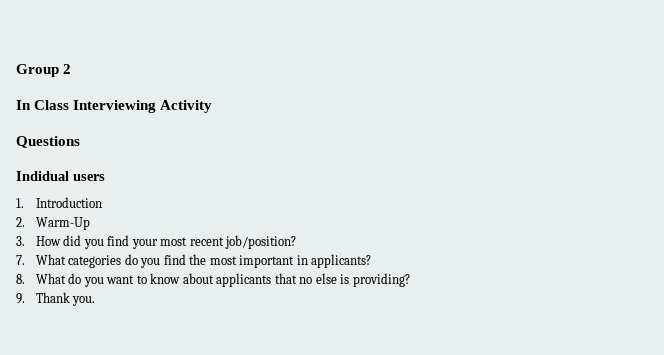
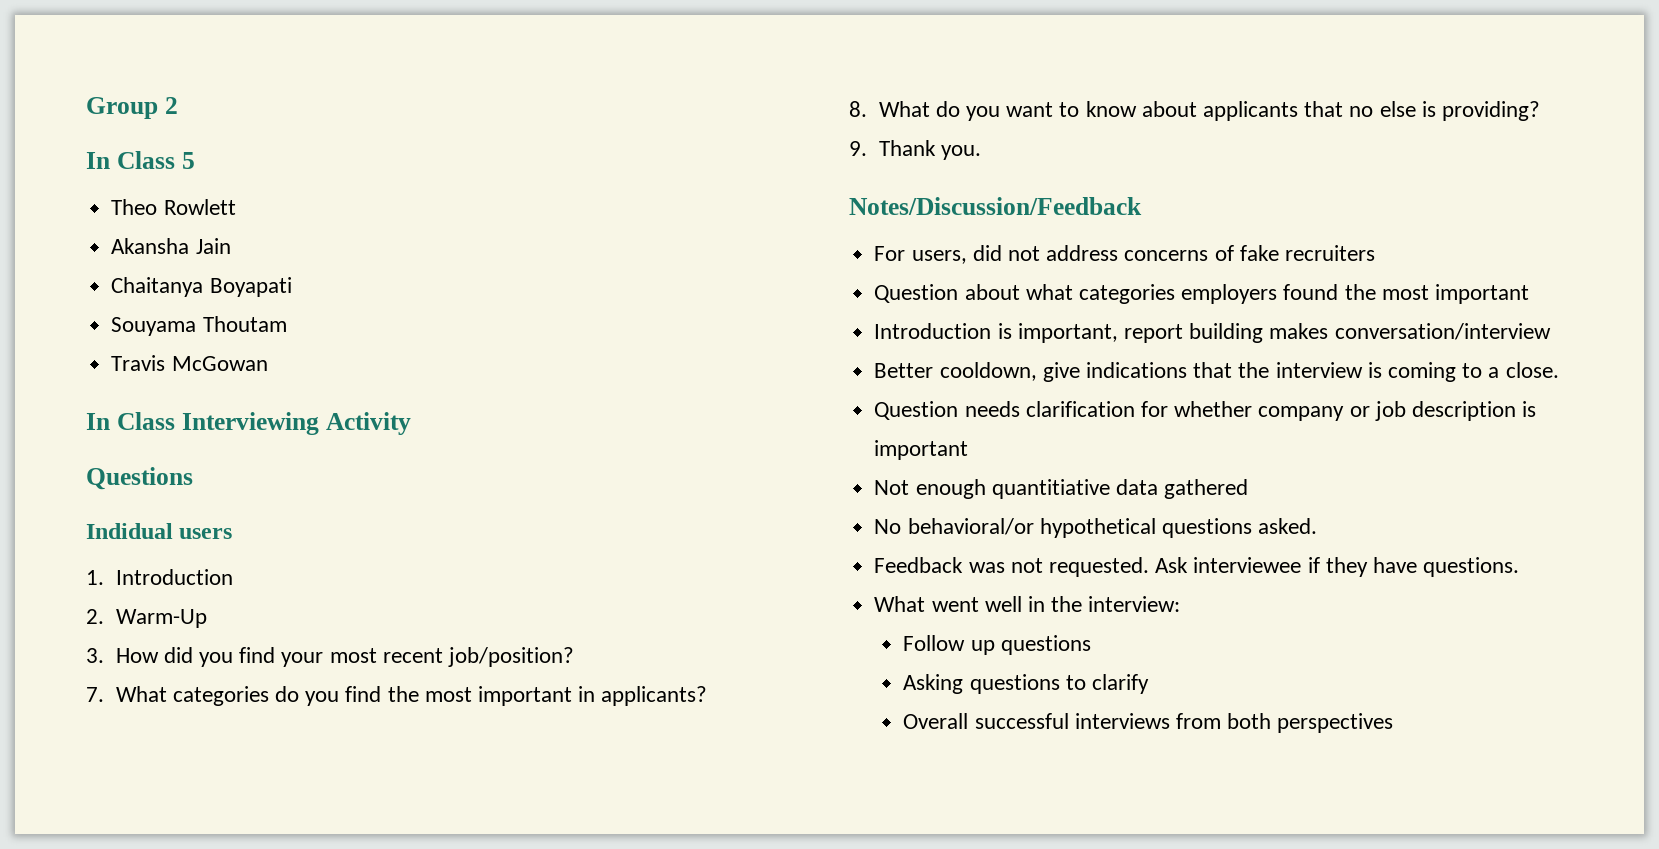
(72, 69) none -> [86,151,195,169] [111,199,236,215] [111,238,231,254] [111,277,292,297] [111,316,287,336] [111,355,268,371] // In Class 5 // Theo Rowlett // Akansha Jain // Chaitanya Boyapati // Souyama Thoutam // Travis McGowan
(96, 301) none -> [849,197,1142,215] [874,245,1375,264] [874,284,1529,304] [874,323,1551,343] [874,362,1559,382] [874,401,1537,421] [874,440,969,460] [874,479,1249,499] [874,518,1318,538] [874,557,1520,577] [874,596,1181,612] [903,635,1091,655] [903,674,1150,694] [903,713,1394,733] // Notes/Discussion/Feedback // For users, did not address concerns of fake recruiters // Question about what categories employers found the most important // Introduction is important, report building makes conversation/interview // Better cooldown, give indications that the interview is coming to a close. // Question needs clarification for whether company or job description is important // Not enough quantitiative data gathered // No behavioral/or hypothetical questions asked. // Feedback was not requested. Ask interviewee if they have questions. // What went well in the interview: // Follow up questions // Asking questions to clarify // Overall successful interviews from both perspectives

